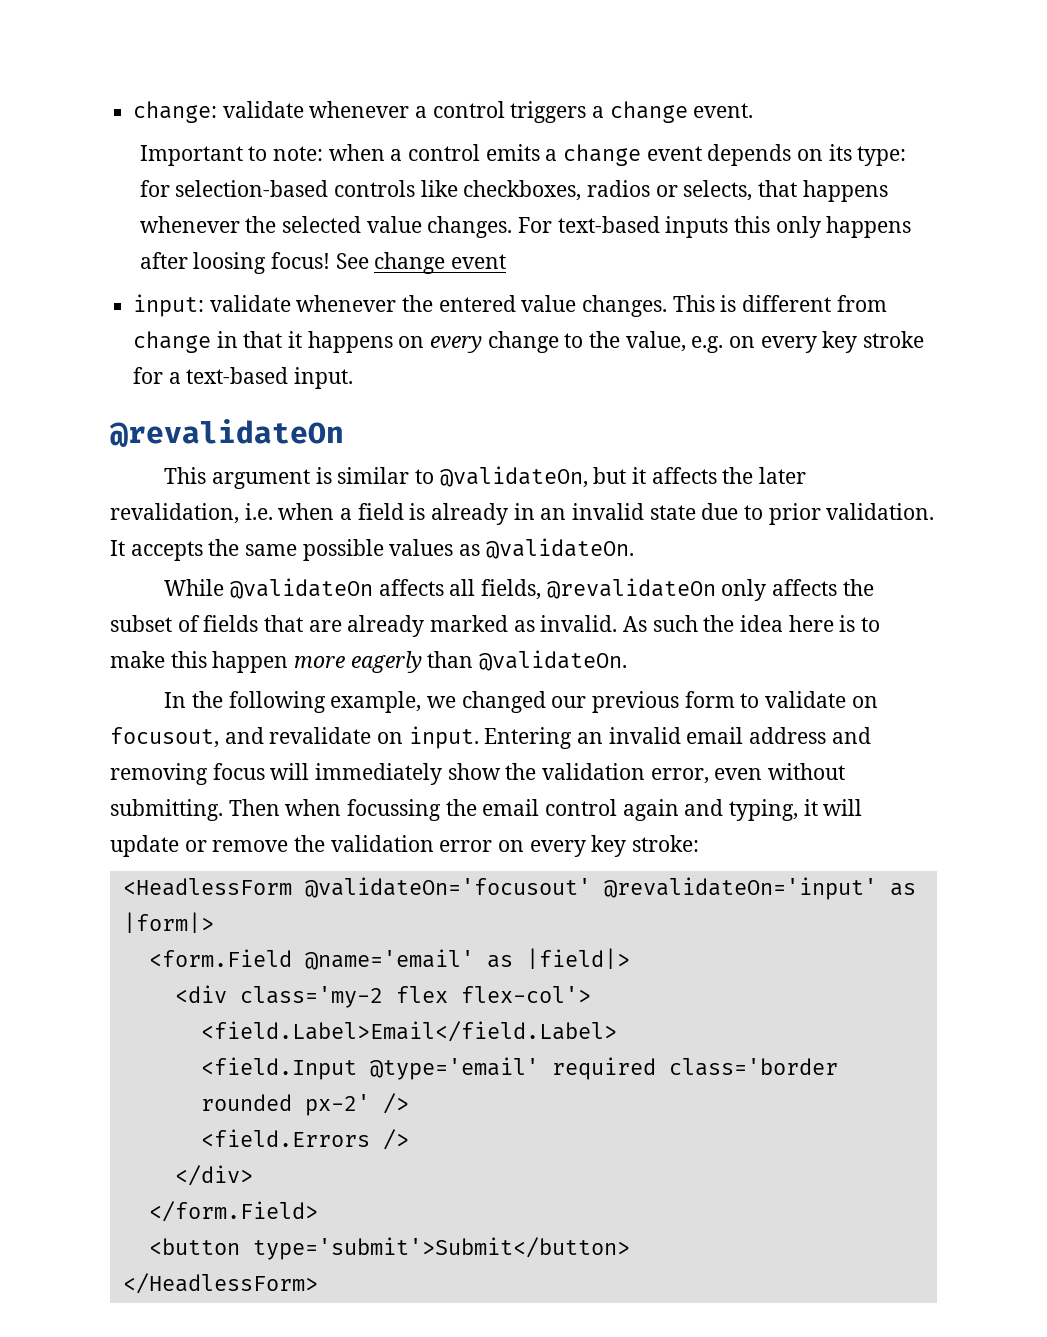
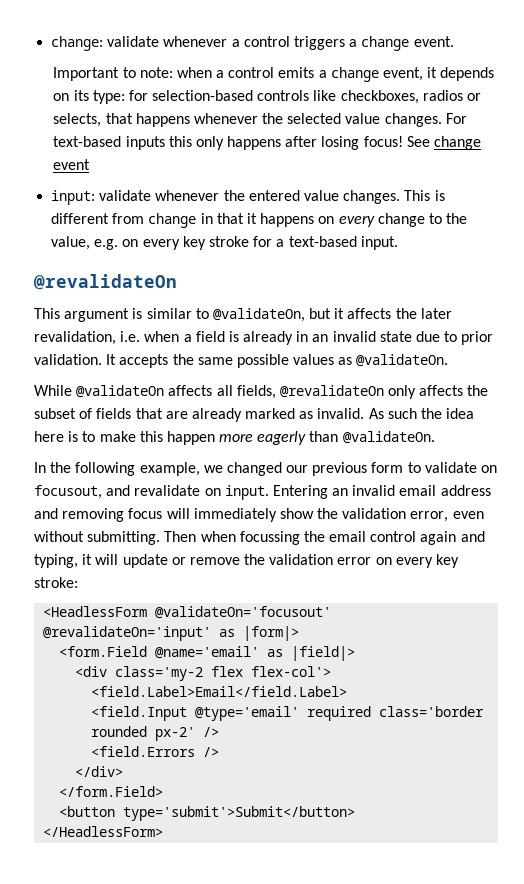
[646,146,702,161] event -> [383,67,438,81] event, it
[193,252,267,274] loosing -> [321,136,360,150] losing

